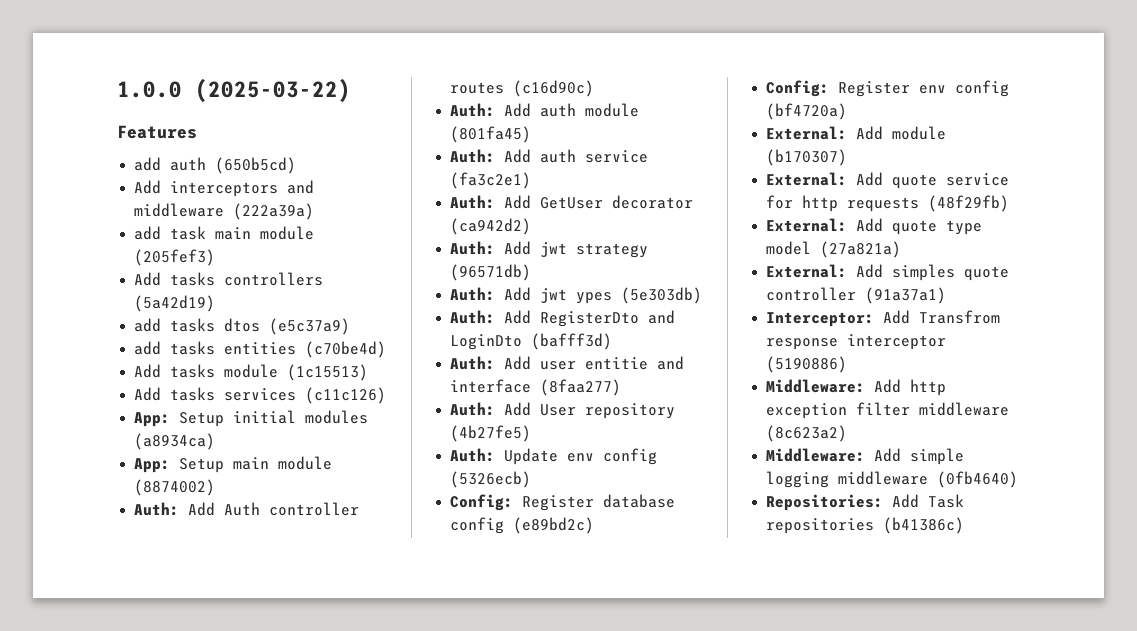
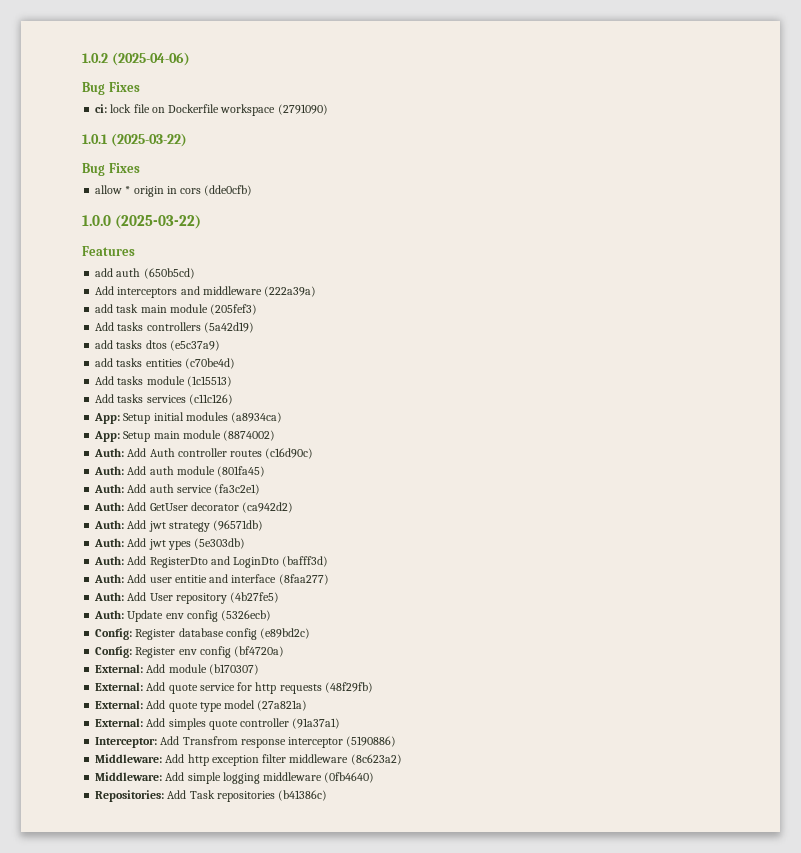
(117, 89) none -> [82,52,190,66] [82,82,140,95] [95,104,328,116] [82,133,187,147] [82,163,140,176] [95,185,253,197] 1.0.2 (2025-04-06) // Bug Fixes // ci: lock file on Dockerfile workspace (2791090) // 1.0.1 (2025-03-22) // Bug Fixes // allow * origin in cors (dde0cfb) //

